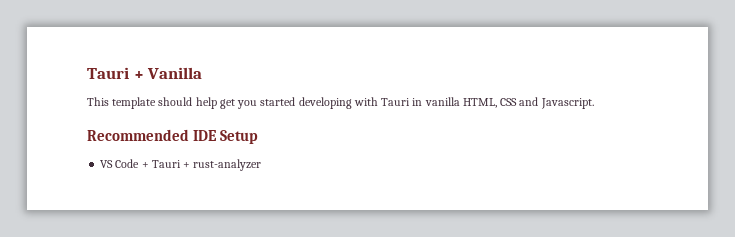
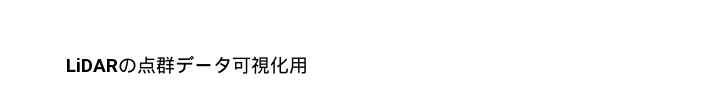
[87,67,203,79] [87,97,594,109] [87,129,259,144] [100,159,262,171] Tauri + Vanilla // This template should help get you started developing with Tauri in vanilla HTML, CSS and Javascript. // Recommended IDE Setup // VS Code + Tauri + rust-analyzer -> [66,55,308,74] LiDARの点群データ可視化用

